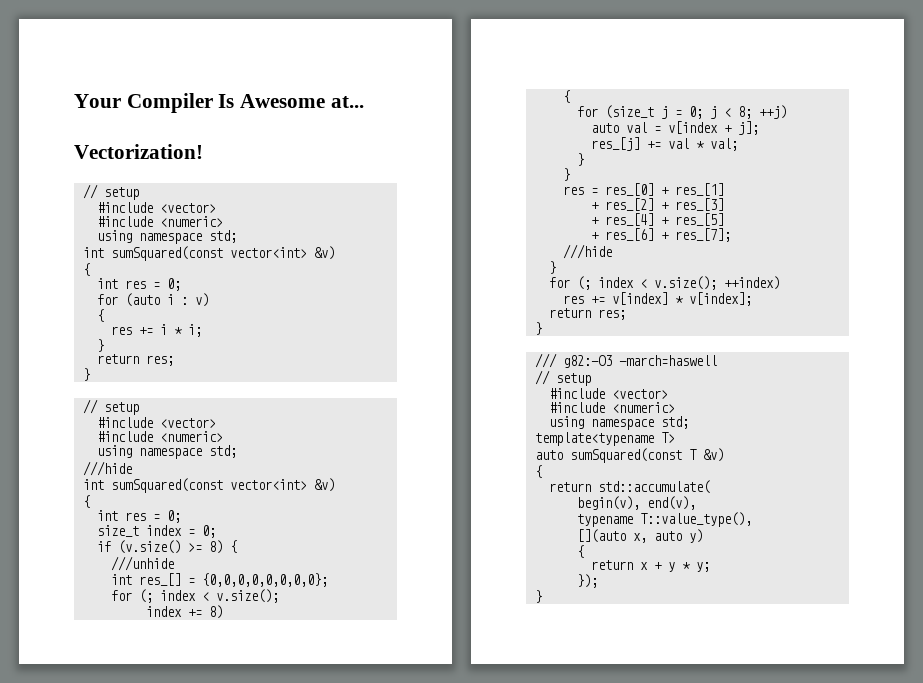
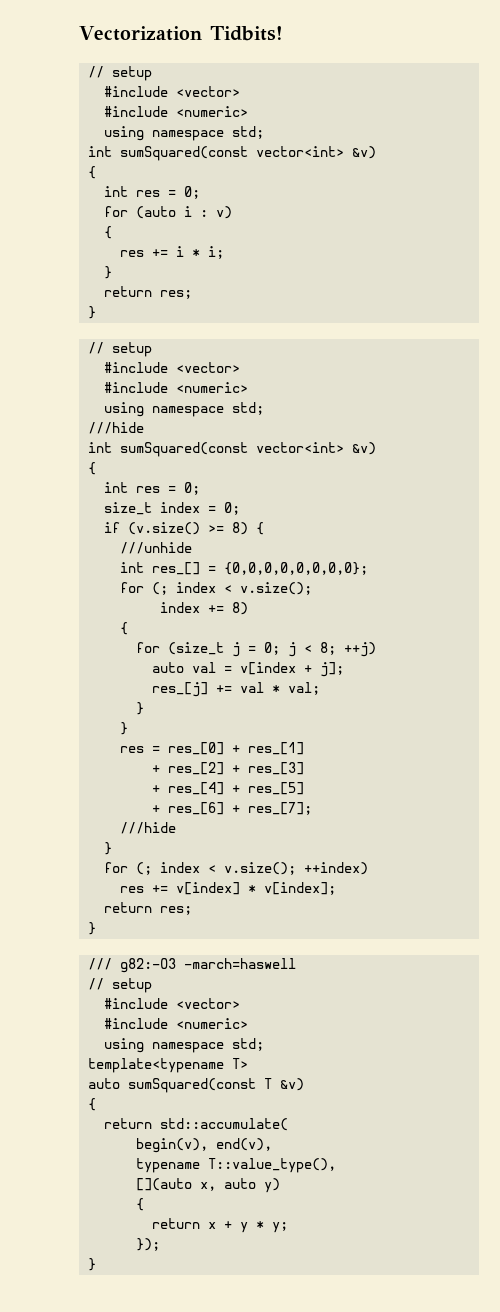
[74,93,364,113] [74,144,203,159] Your Compiler Is Awesome at... // Vectorization! -> [79,26,283,41] Vectorization Tidbits!

